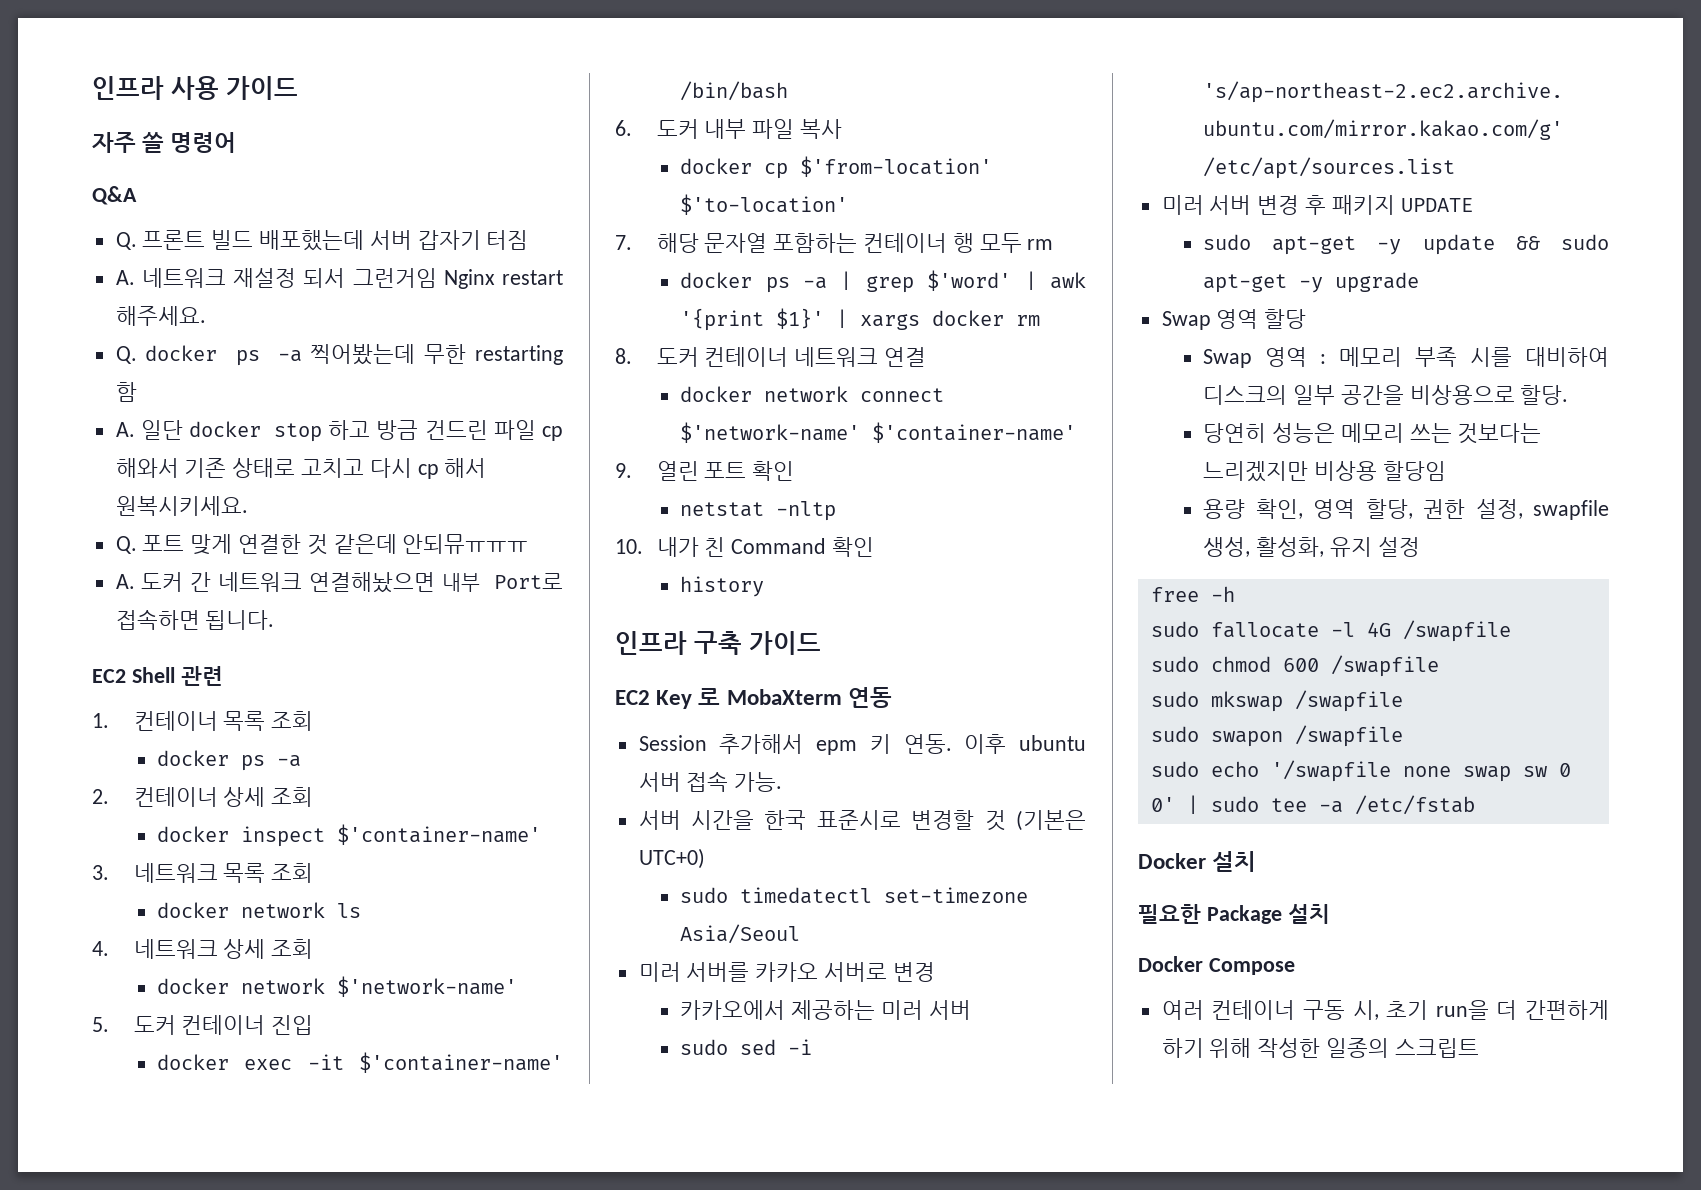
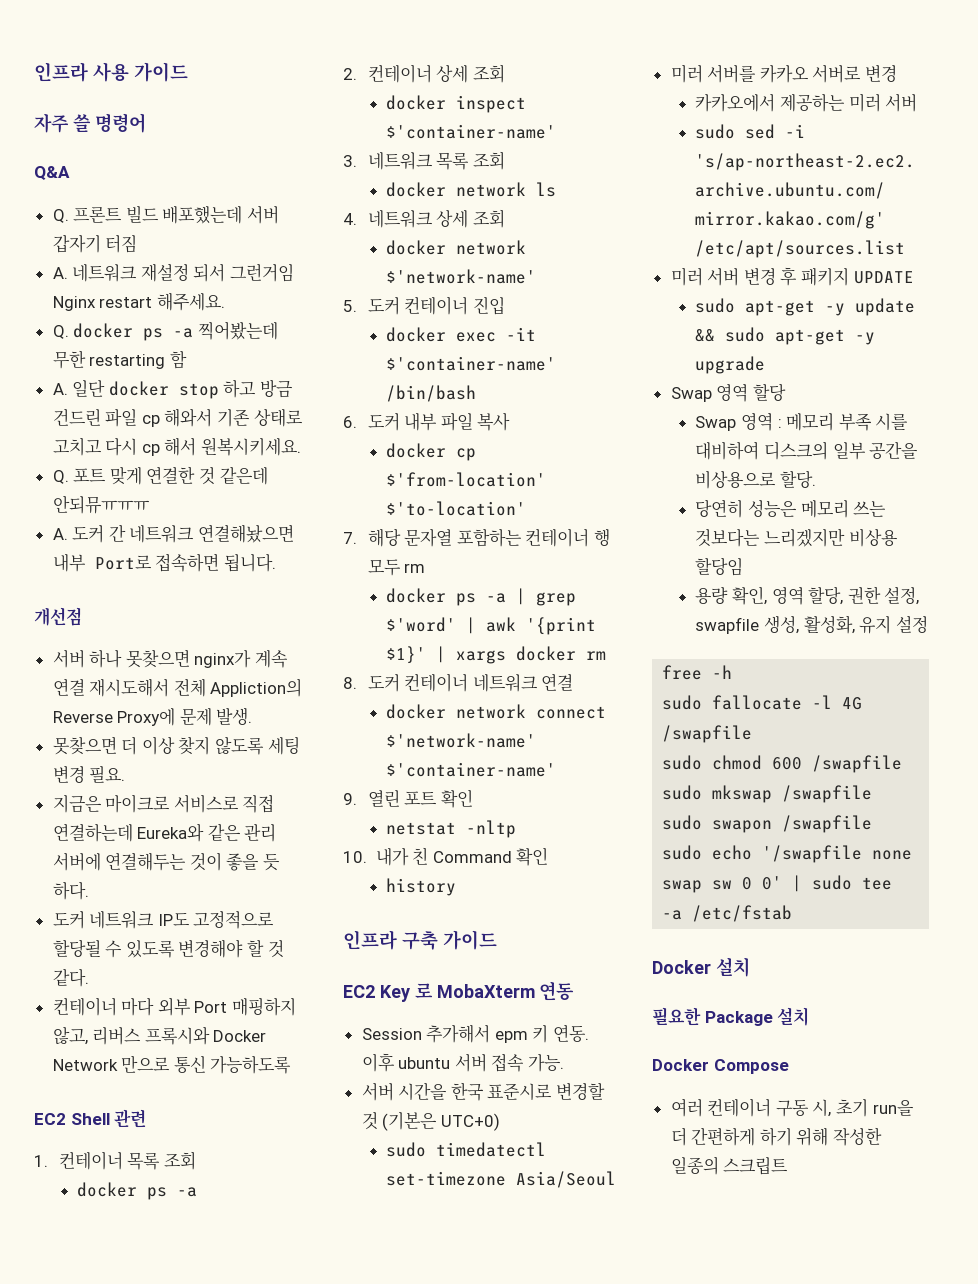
(275, 620) none -> [34,607,82,626] [52,649,289,668] [52,678,303,697] [52,707,253,726] [52,736,300,755] [52,765,126,783] [52,794,275,813] [52,823,277,842] [52,852,281,871] [52,882,89,900] [52,911,275,929] [52,939,284,958] [52,968,89,987] [52,997,297,1016] [52,1026,267,1045] [52,1055,292,1074] // 개선점 // 서버 하나 못찾으면 nginx가 계속 연결 재시도해서 전체 Appliction의 Reverse Proxy에 문제 발생. // 못찾으면 더 이상 찾지 않도록 세팅 변경 필요. // 지금은 마이크로 서비스로 직접 연결하는데 Eureka와 같은 관리 서버에 연결해두는 것이 좋을 듯 하다. // 도커 네트워크 IP도 고정적으로 할당될 수 있도록 변경해야 할 것 같다. // 컨테이너 마다 외부 Port 매핑하지 않고, 리버스 프록시와 Docker Network 만으로 통신 가능하도록

